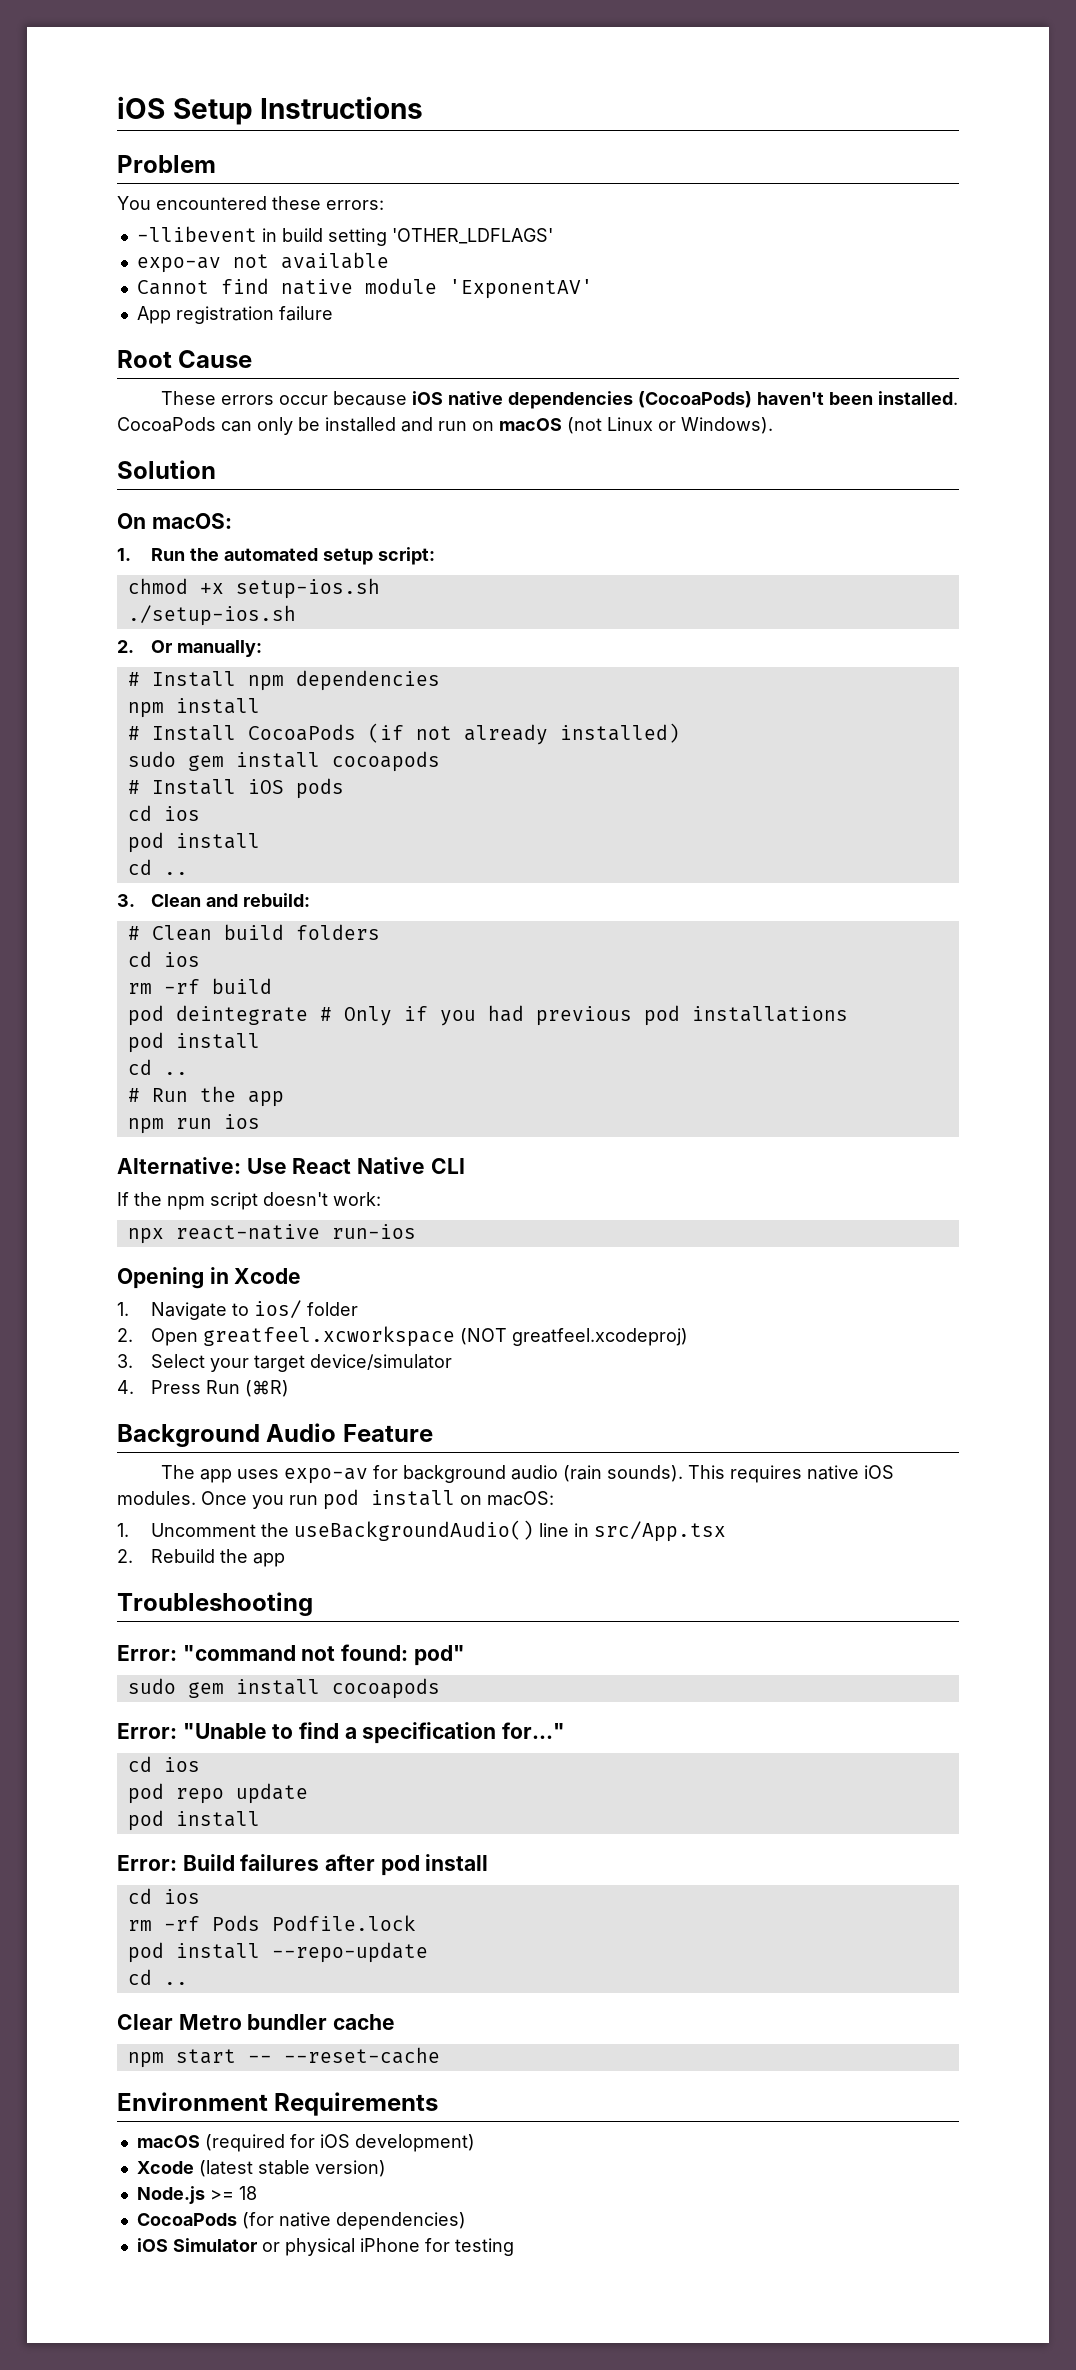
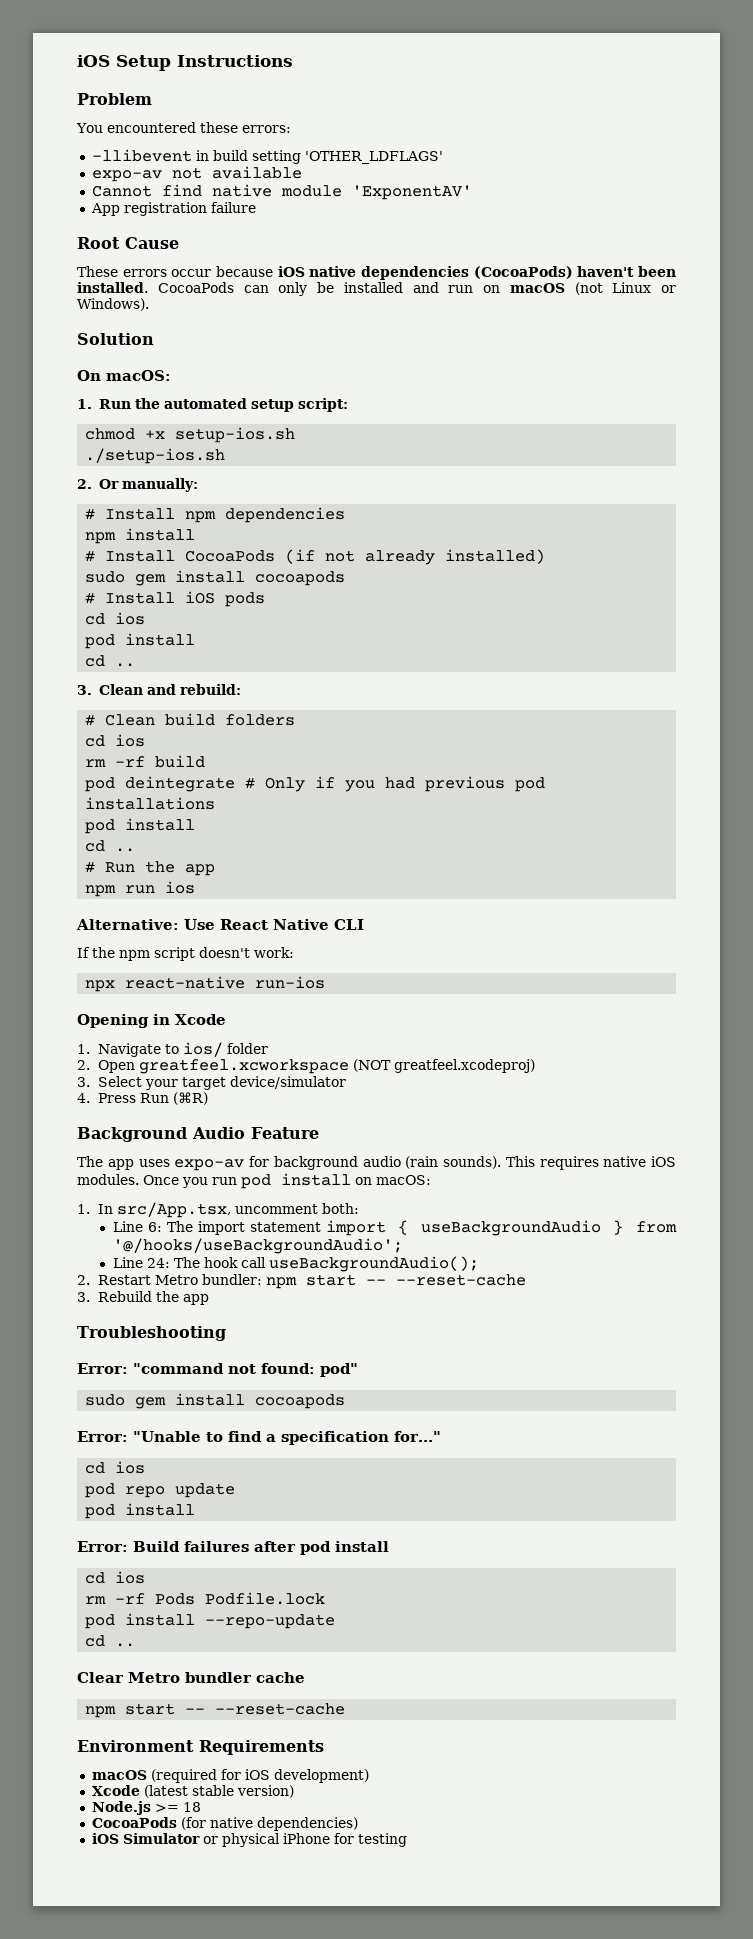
[150,1520,726,1542] [117,1549,133,1563] Uncomment the useBackgroundAudio() line in src/App.tsx // 2. -> [97,1202,359,1218] [112,1220,678,1236] [112,1238,403,1254] [112,1256,479,1272] [77,1274,526,1289] [77,1292,90,1302] In src/App.tsx, uncomment both: // Line 6: The import statement import { useBackgroundAudio } from '@/hooks/useBackgroundAudio'; // Line 24: The hook call useBackgroundAudio(); // 2. Restart Metro bundler: npm start -- --reset-cache // 3.

